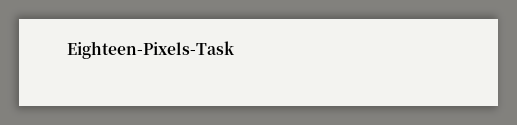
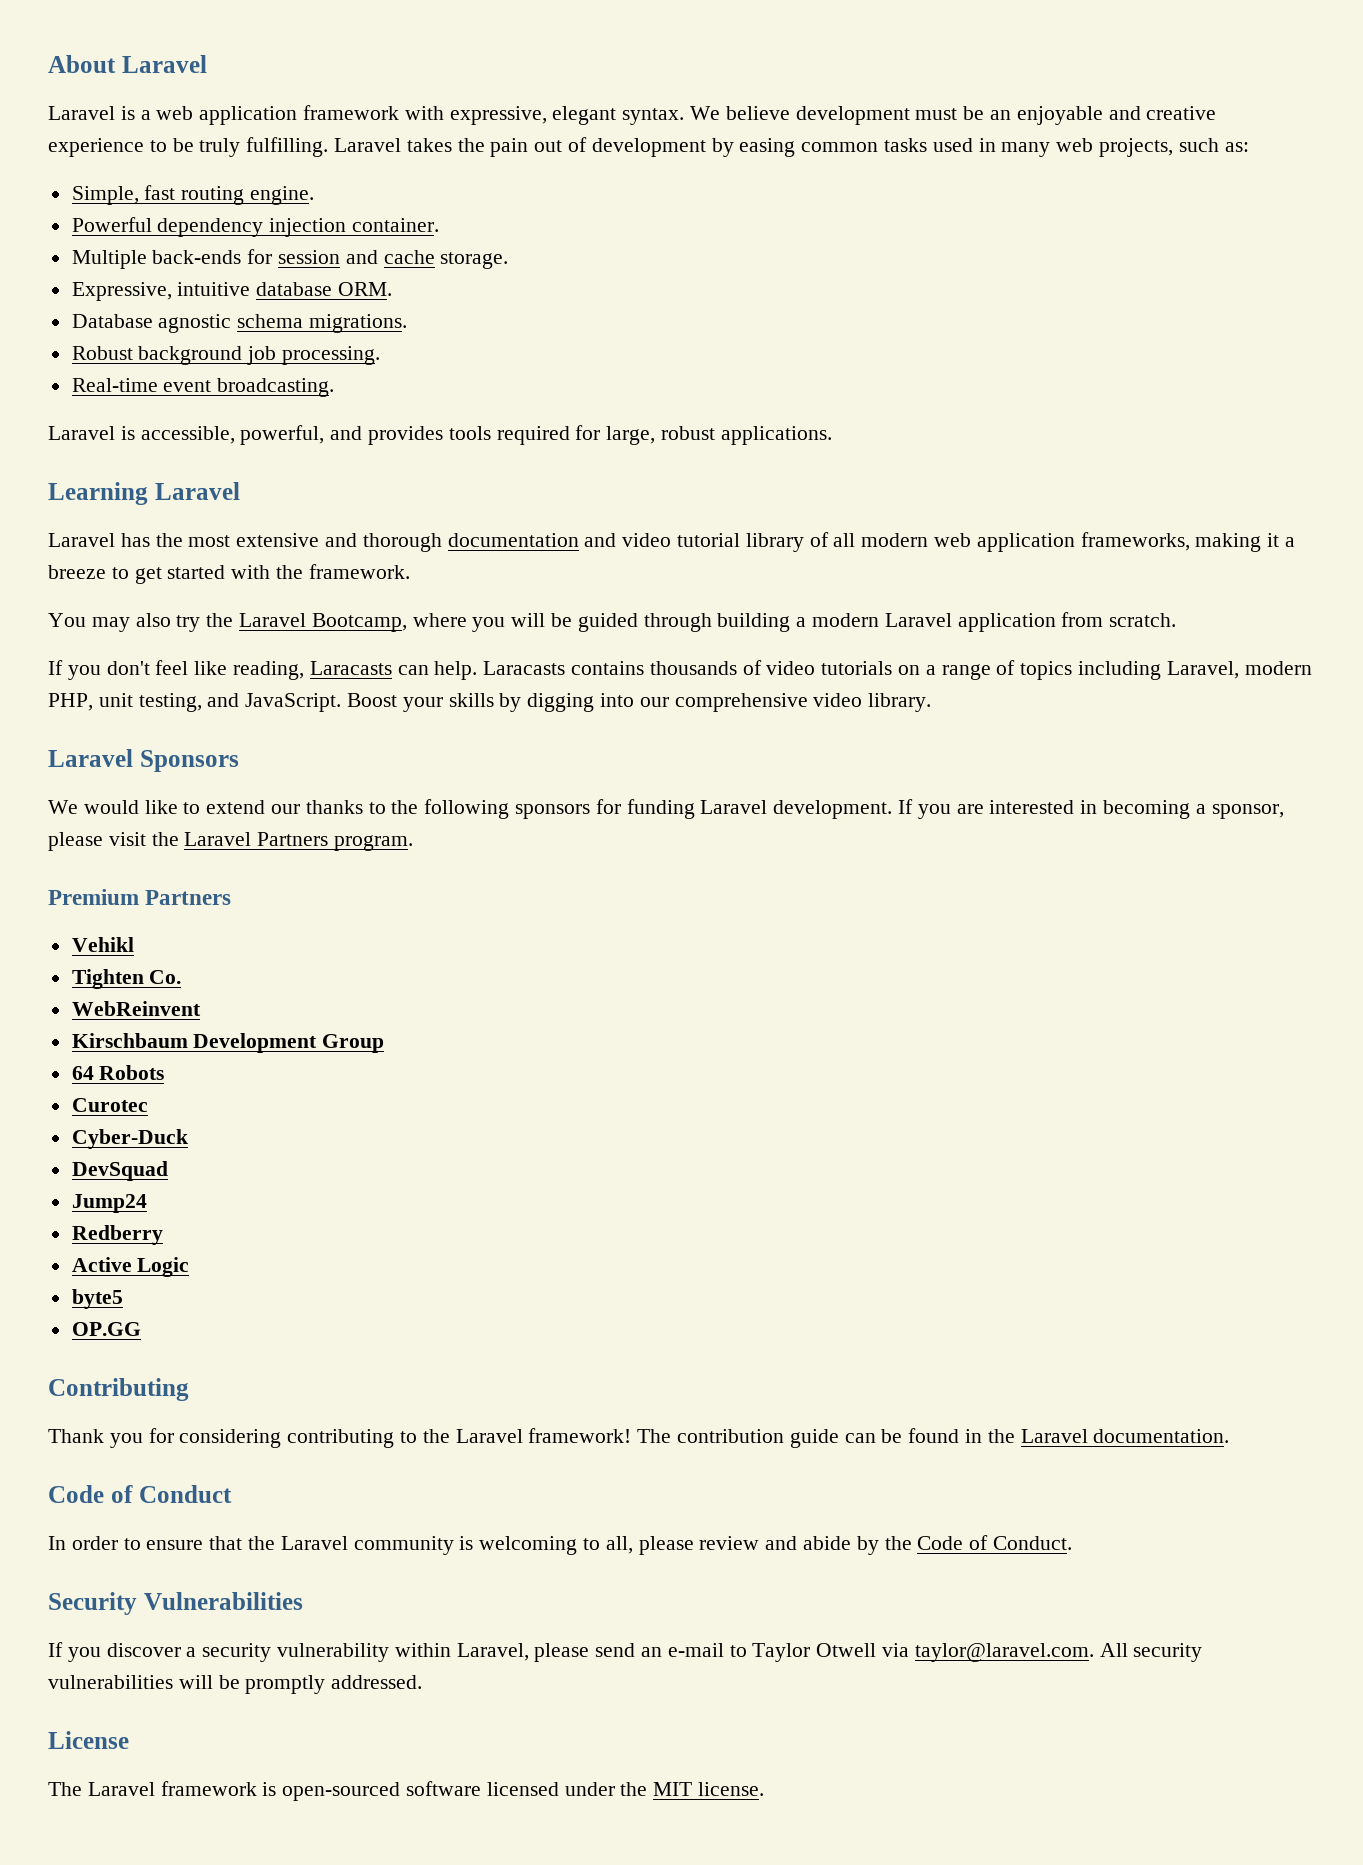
[67,41,235,59] Eighteen-Pixels-Task -> [48,55,207,73] [48,105,1217,125] [48,137,1249,157] [71,185,315,205] [71,217,440,237] [71,249,509,269] [71,282,393,301] [71,314,408,333] [71,346,381,365] [71,378,335,397] [48,425,832,445] [48,482,240,505] [48,532,1296,552] [48,564,410,584] [48,612,1177,632] [48,660,1312,680] [48,693,932,712] [48,749,239,772] [48,799,1284,819] [48,832,414,851] [48,889,232,905] [71,937,134,952] [71,969,182,989] [71,1001,201,1016] [71,1033,385,1053] [71,1065,165,1080] [71,1098,148,1112] [71,1129,188,1149] [71,1161,168,1181] [71,1194,147,1213] [71,1225,163,1245] [71,1257,190,1277] [71,1289,123,1309] [71,1322,141,1336] [48,1378,189,1401] [48,1428,1230,1448] [48,1485,232,1503] [48,1535,1073,1555] [48,1592,303,1615] [48,1642,1203,1662] [48,1675,423,1694] [48,1731,129,1749] [48,1781,765,1801] About Laravel // Laravel is a web application framework with expressive, elegant syntax. We believe development must be an enjoyable and creative experience to be truly fulfilling. Laravel takes the pain out of development by easing common tasks used in many web projects, such as: // Simple, fast routing engine. // Powerful dependency injection container. // Multiple back-ends for session and cache storage. // Expressive, intuitive database ORM. // Database agnostic schema migrations. // Robust background job processing. // Real-time event broadcasting. // Laravel is accessible, powerful, and provides tools required for large, robust applications. // Learning Laravel // Laravel has the most extensive and thorough documentation and video tutorial library of all modern web application frameworks, making it a breeze to get started with the framework. // You may also try the Laravel Bootcamp, where you will be guided through building a modern Laravel application from scratch. // If you don't feel like reading, Laracasts can help. Laracasts contains thousands of video tutorials on a range of topics including Laravel, modern PHP, unit testing, and JavaScript. Boost your skills by digging into our comprehensive video library. // Laravel Sponsors // We would like to extend our thanks to the following sponsors for funding Laravel development. If you are interested in becoming a sponsor, please visit the Laravel Partners program. // Premium Partners // Vehikl // Tighten Co. // WebReinvent // Kirschbaum Development Group // 64 Robots // Curotec // Cyber-Duck // DevSquad // Jump24 // Redberry // Active Logic // byte5 // OP.GG // Contributing // Thank you for considering contributing to the Laravel framework! The contribution guide can be found in the Laravel documentation. // Code of Conduct // In order to ensure that the Laravel community is welcoming to all, please review and abide by the Code of Conduct. // Security Vulnerabilities // If you discover a security vulnerability within Laravel, please send an e-mail to Taylor Otwell via taylor@laravel.com. All security vulnerabilities will be promptly addressed. // License // The Laravel framework is open-sourced software licensed under the MIT license.

